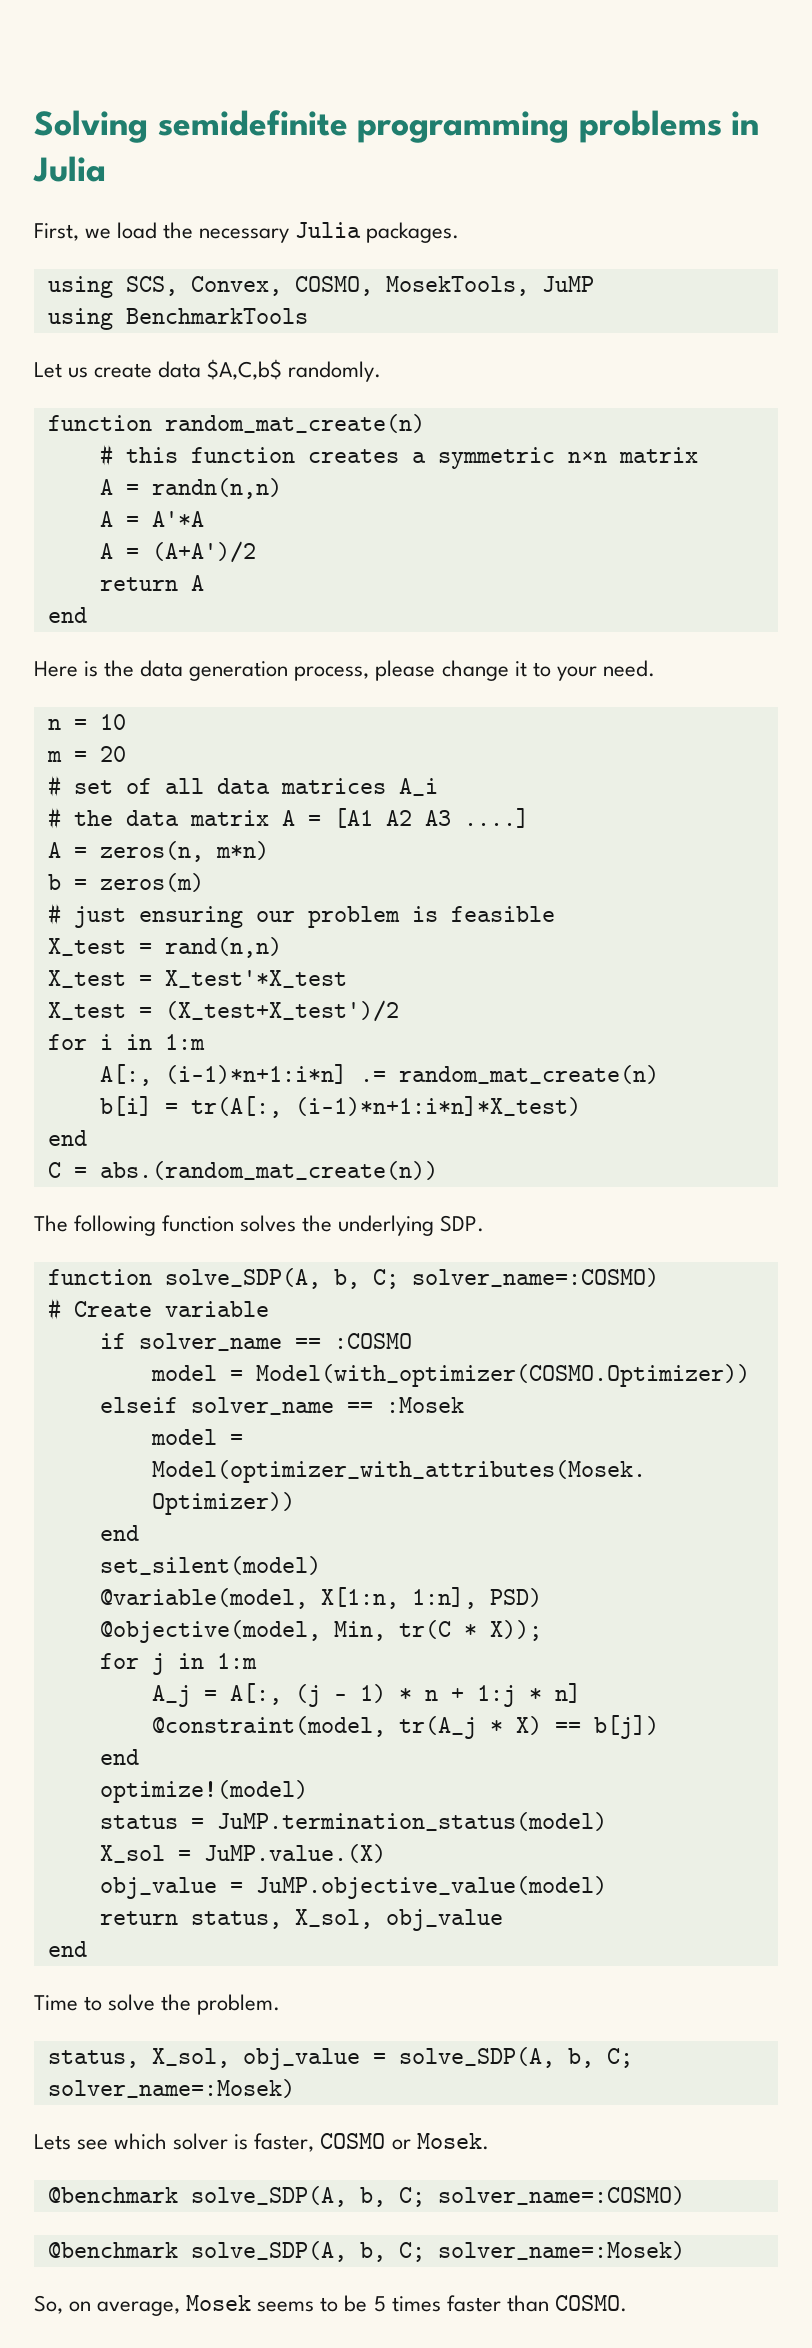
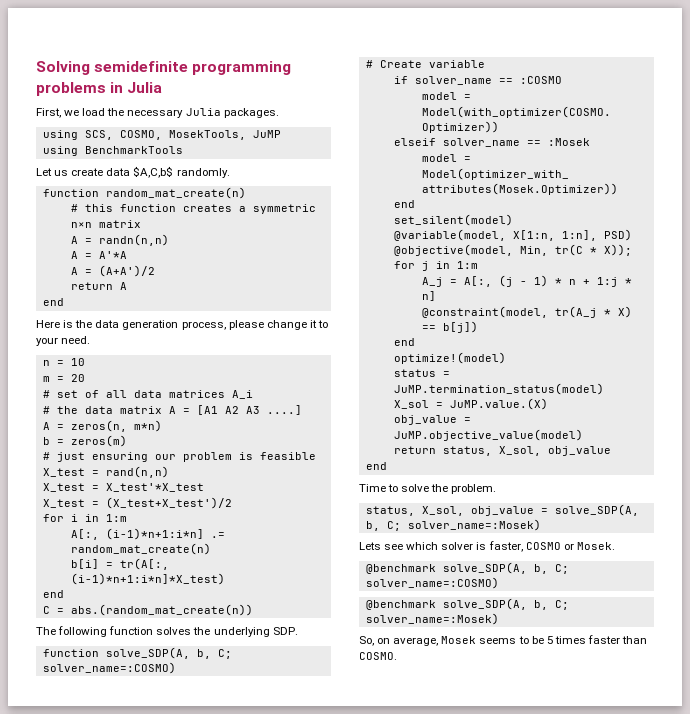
[190,276,282,296] Convex, -> (113, 135) none

